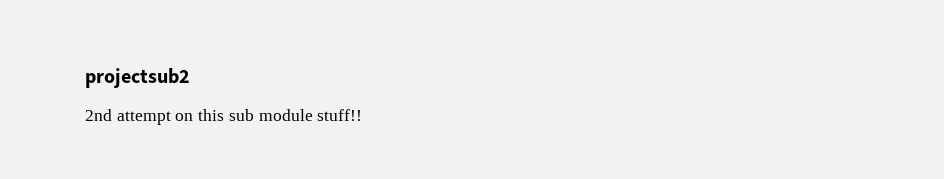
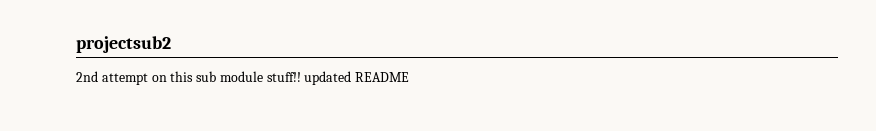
(363, 115) none -> [304,71,410,85] updated README

